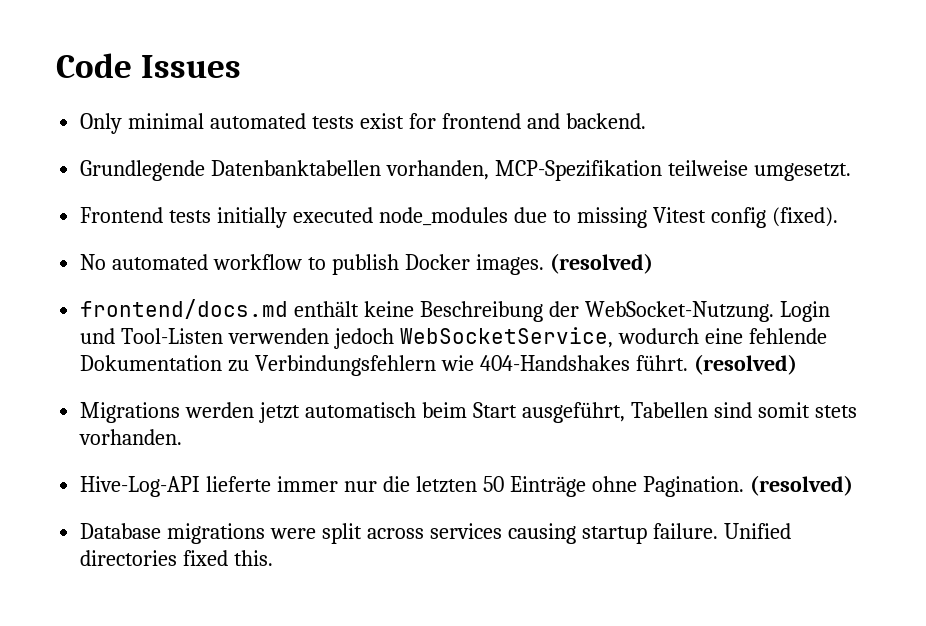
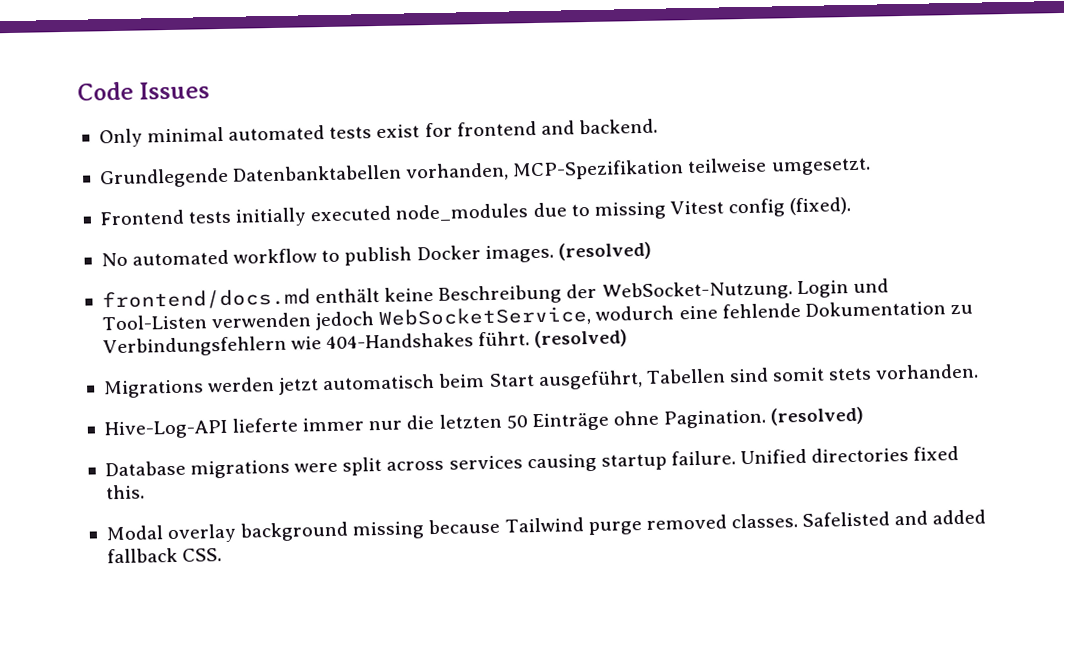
(274, 558) none -> [105,509,987,544] [106,547,223,564] // Modal overlay background missing because Tailwind purge removed classes. Safelisted and added fallback CSS.

